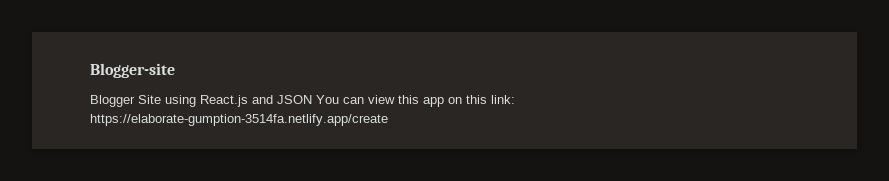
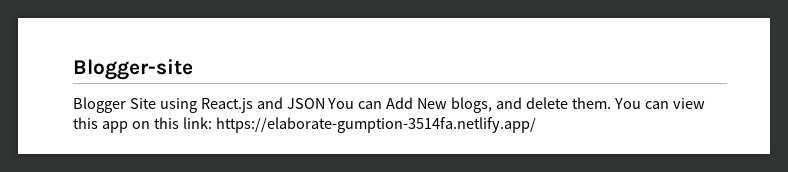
(364, 100) none -> [386,97,669,113] Add New blogs, and delete them. You can
[90,114,388,126] https://elaborate-gumption-3514fa.netlify.app/create -> [215,117,536,133] https://elaborate-gumption-3514fa.netlify.app/

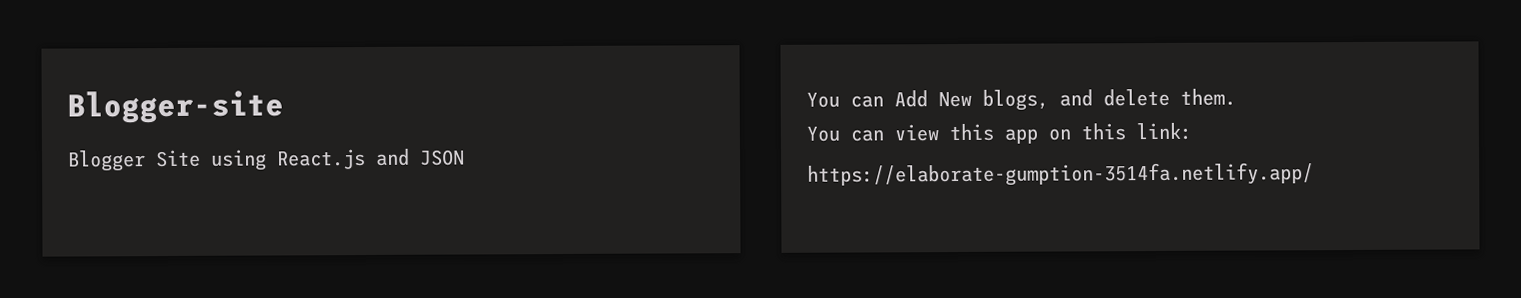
(325, 103) none -> (465, 157) //
(611, 103) none -> (1236, 97) //
(212, 123) none -> (1192, 131) //

